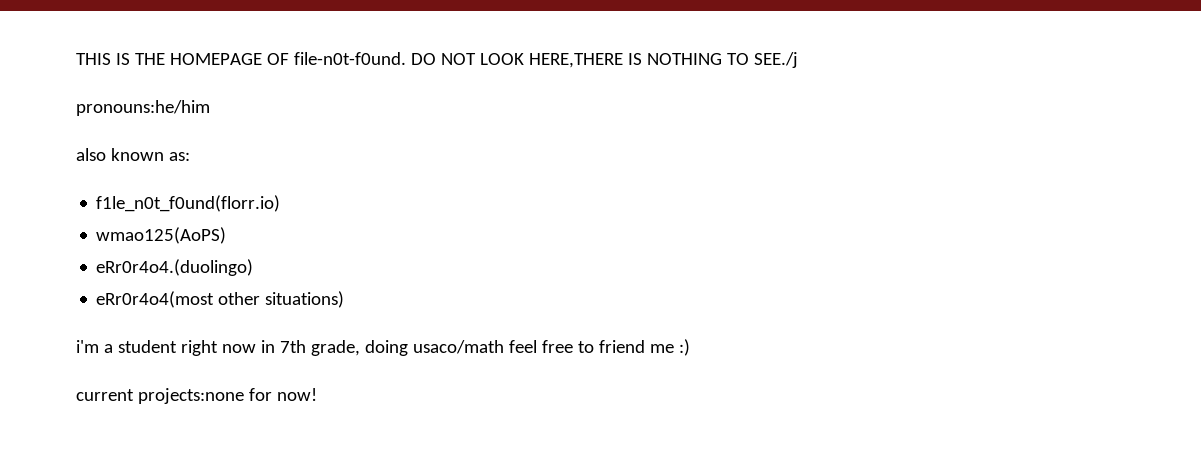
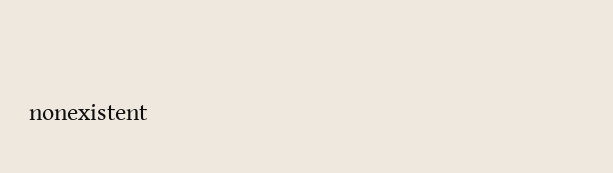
[76,52,798,68] [76,100,210,116] [76,148,190,161] [96,195,281,212] [96,227,227,244] [96,259,254,276] [96,291,345,308] [76,339,690,356] [76,388,317,404] THIS IS THE HOMEPAGE OF file-n0t-f0und. DO NOT LOOK HERE,THERE IS NOTHING TO SEE./j // pronouns:he/him // also known as: // f1le_n0t_f0und(florr.io) // wmao125(AoPS) // eRr0r4o4.(duolingo) // eRr0r4o4(most other situations) // i'm a student right now in 7th grade, doing usaco/math feel free to friend me :) // current projects:none for now! -> [29,104,148,120] nonexistent

